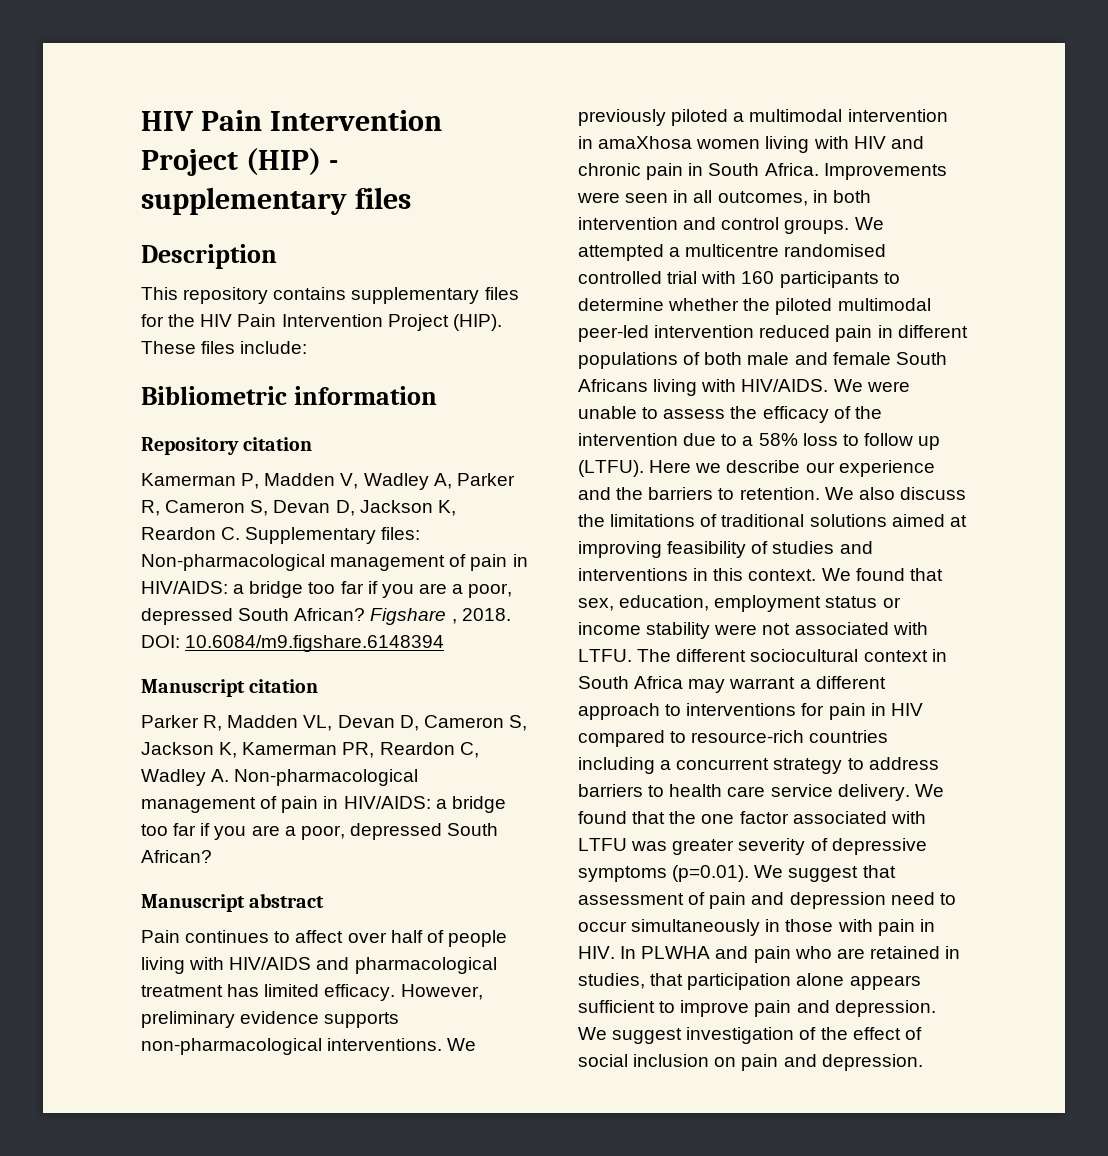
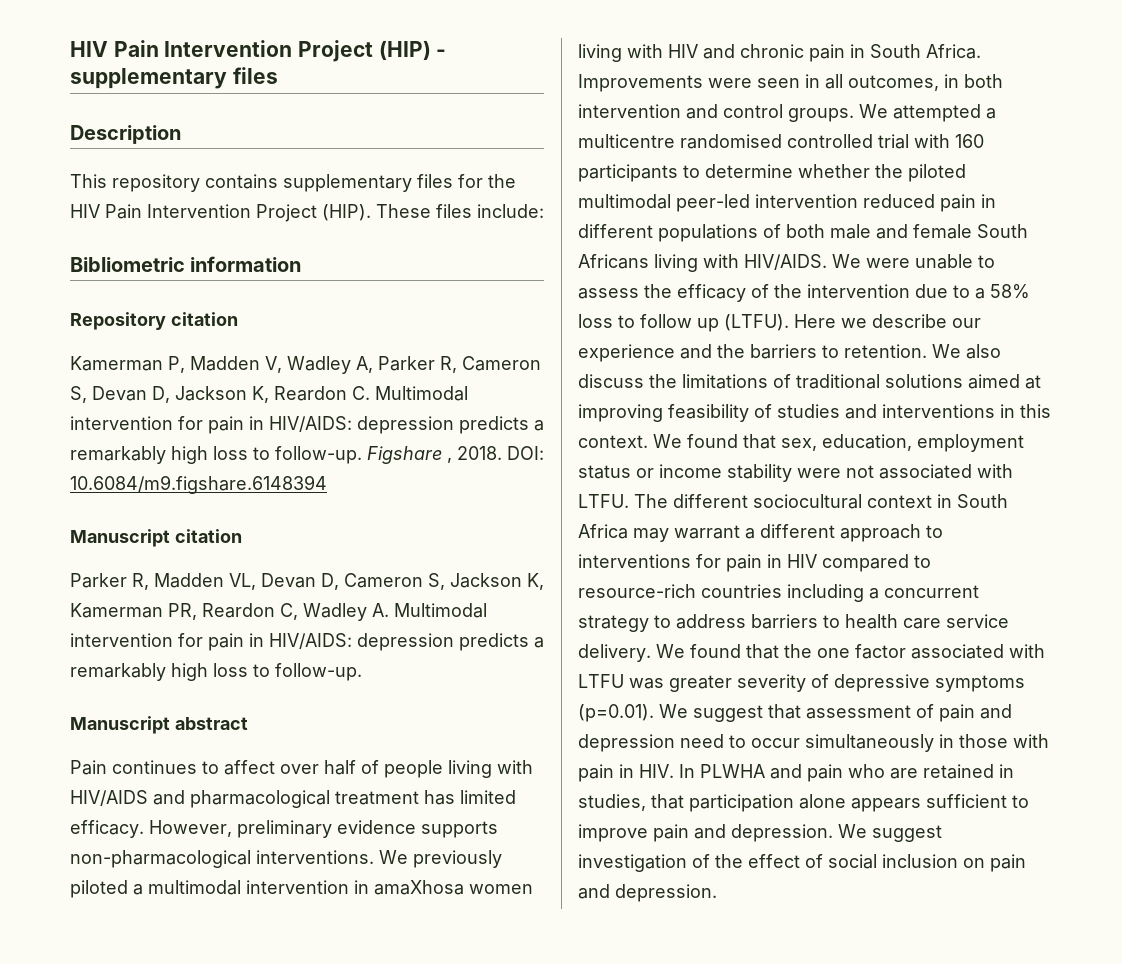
[245,527,421,544] [141,554,528,571] [141,581,513,598] [141,608,366,625] Supplementary files: Non-pharmacological management of pain in HIV/AIDS: a bridge too far if you are a poor, depressed South African? -> [375,386,468,401] [70,416,544,434] [70,446,362,464] Multimodal intervention for pain in HIV/AIDS: depression predicts a remarkably high loss to follow-up.
[234,769,419,786] [141,796,506,813] [141,823,499,840] [141,850,212,863] Non-pharmacological management of pain in HIV/AIDS: a bridge too far if you are a poor, depressed South African? -> [394,603,487,618] [70,633,544,651] [70,663,362,681] Multimodal intervention for pain in HIV/AIDS: depression predicts a remarkably high loss to follow-up.

